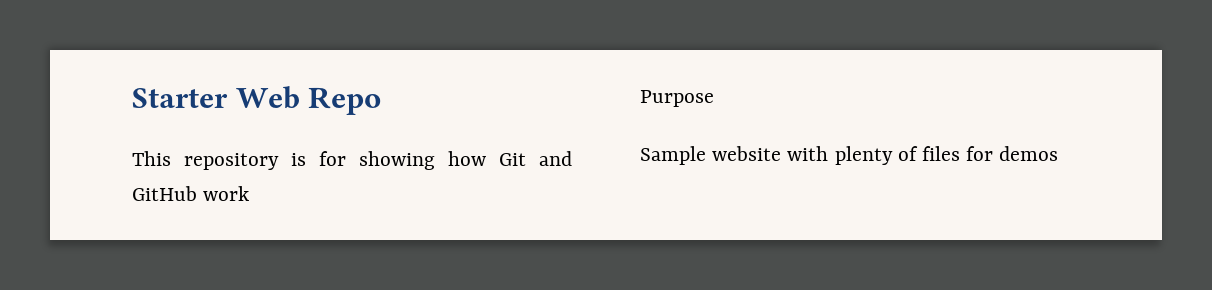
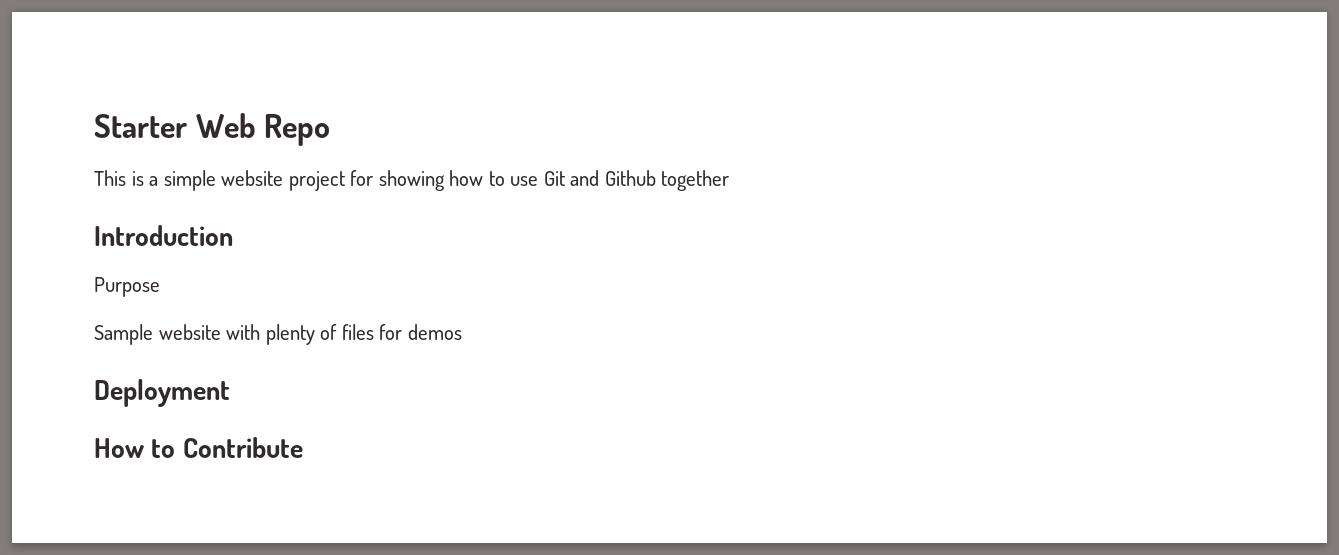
[184,151,572,170] [132,186,250,201] repository is for showing how Git and GitHub work -> [131,170,730,191] [94,225,233,246] is a simple website project for showing how to use Git and Github together // Introduction
(1059, 153) none -> [94,379,230,407] [94,437,303,458] // Deployment // How to Contribute

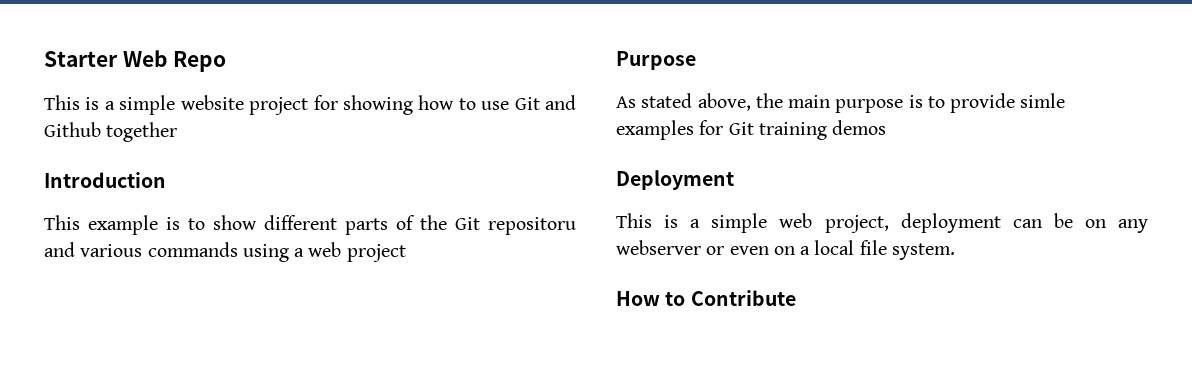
[94,277,160,297] [94,324,462,345] [94,379,230,407] Purpose // Sample website with plenty of files for demos // Deployment -> [44,215,576,235] [44,242,406,262] [616,51,696,70] [616,93,1066,113] [616,120,887,140] [616,170,734,190] [616,213,1148,233] [616,240,955,260] This example is to show different parts of the Git repositoru and various commands using a web project // Purpose // As stated above, the main purpose is to provide simle examples for Git training demos // Deployment // This is a simple web project, deployment can be on any webserver or even on a local file system.

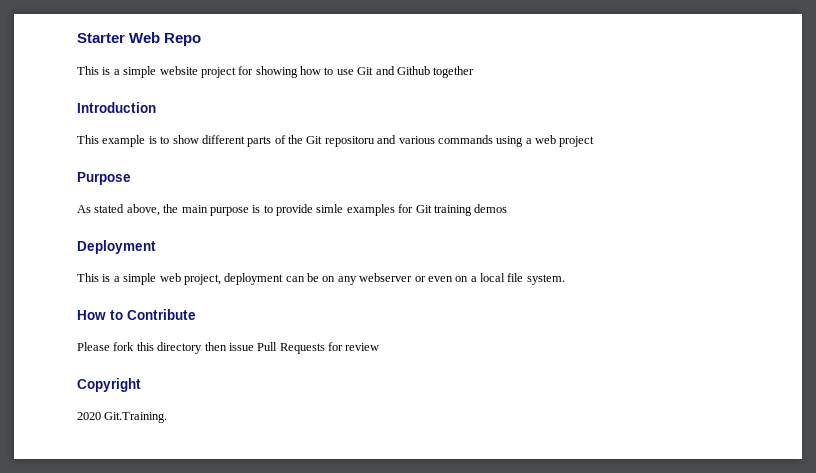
(796, 298) none -> [77,342,380,354] [77,378,141,392] [77,412,168,423] // Please fork this directory then issue Pull Requests for review // Copyright // 2020 Git.Training.

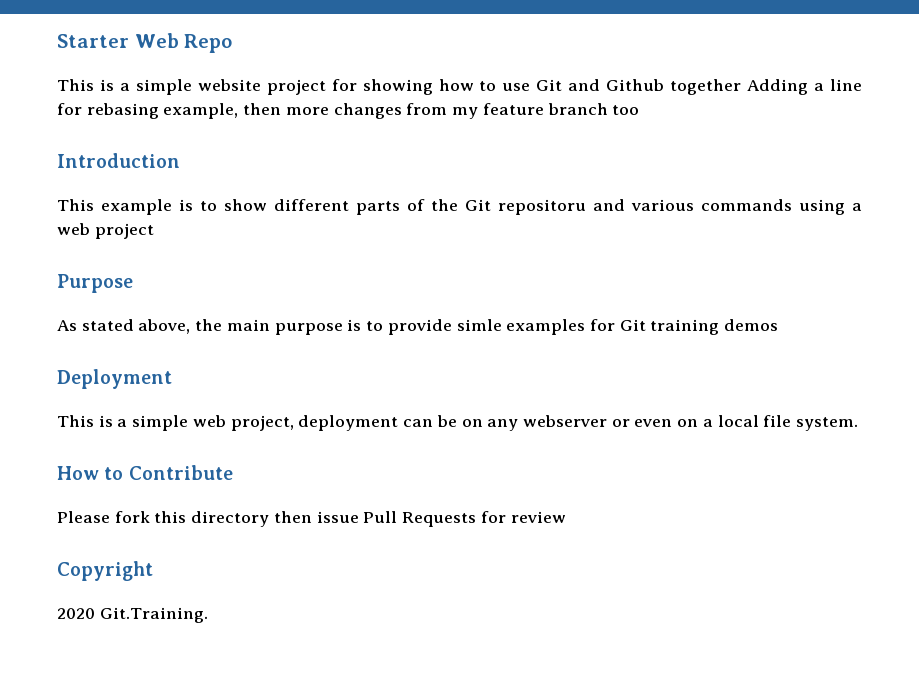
(475, 72) none -> [747,79,863,95] [57,103,640,119] Adding a line for rebasing example, then more changes from my feature branch too

